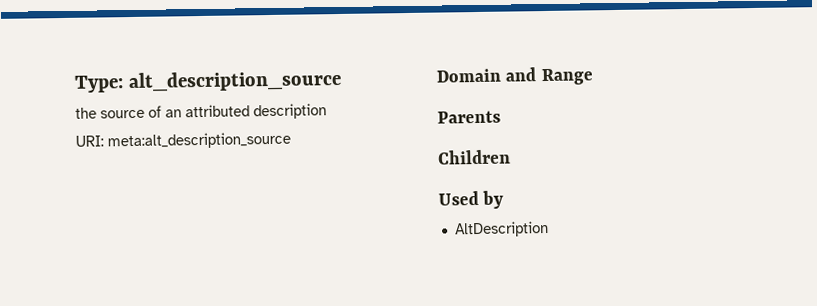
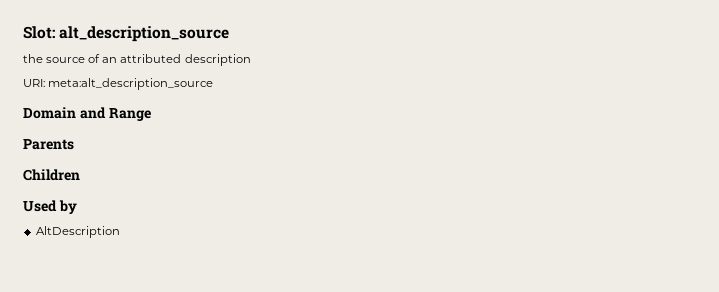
[74,75,124,93] Type: -> [23,26,55,39] Slot:

